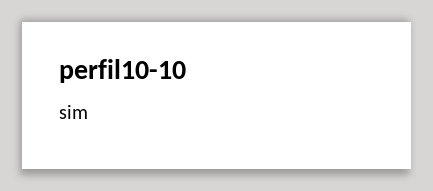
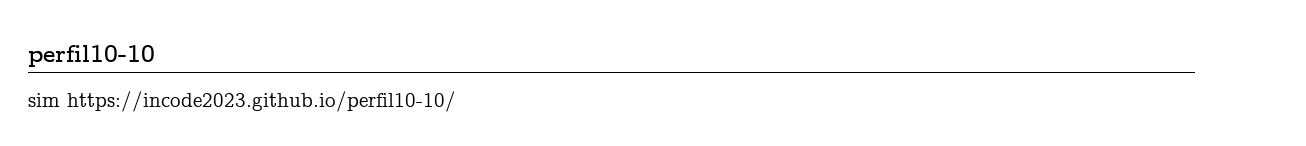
(88, 112) none -> [67,91,456,112] https://incode2023.github.io/perfil10-10/

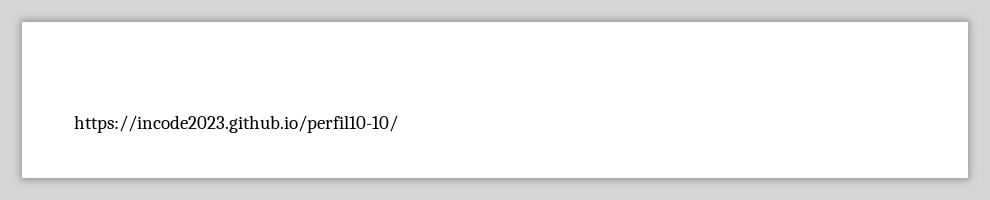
[28,45,155,67] [28,93,60,107] perfil10-10 // sim -> (74, 124) none

